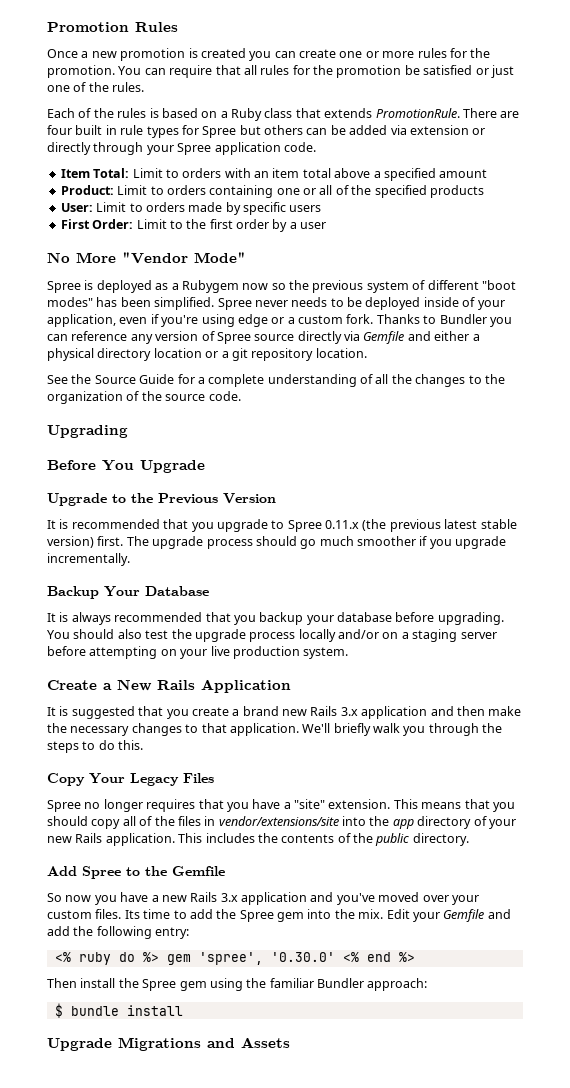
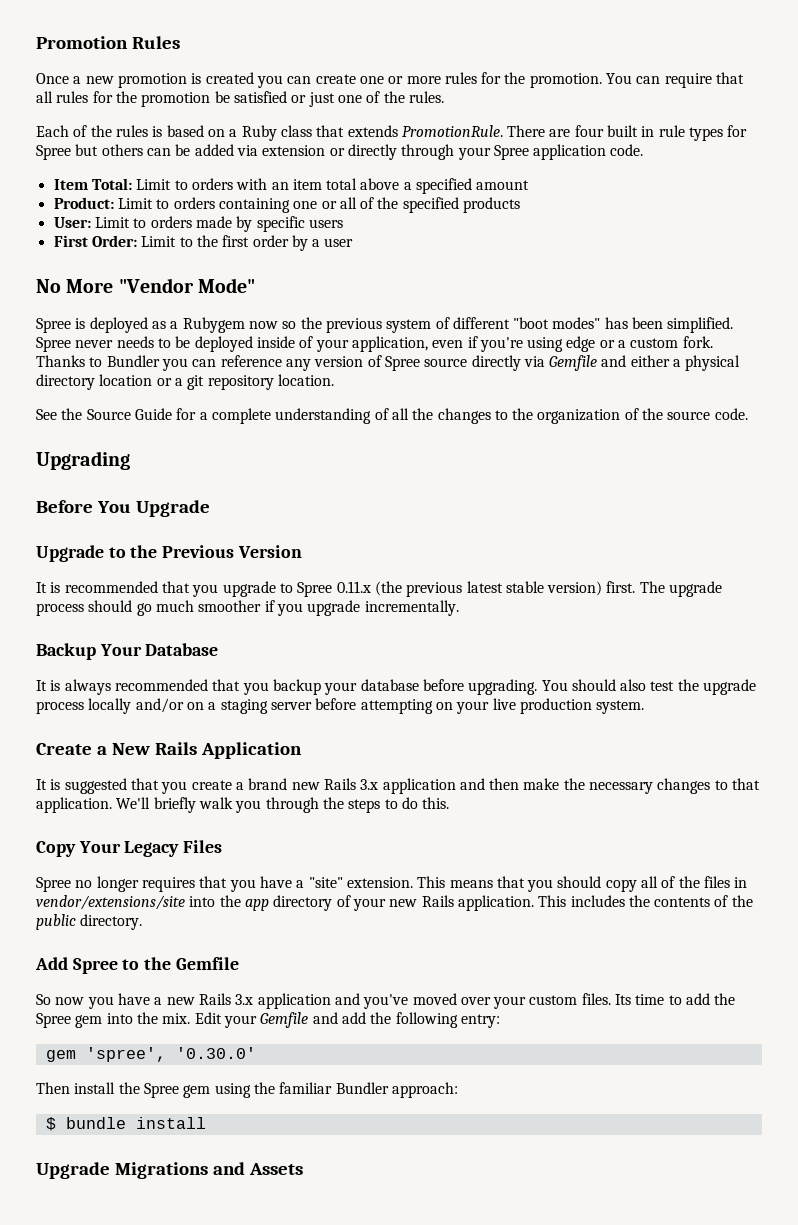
[54,952,159,965] <% ruby do %> -> (500, 1021) none
[342,952,415,962] <% end %> -> (256, 1053) none

